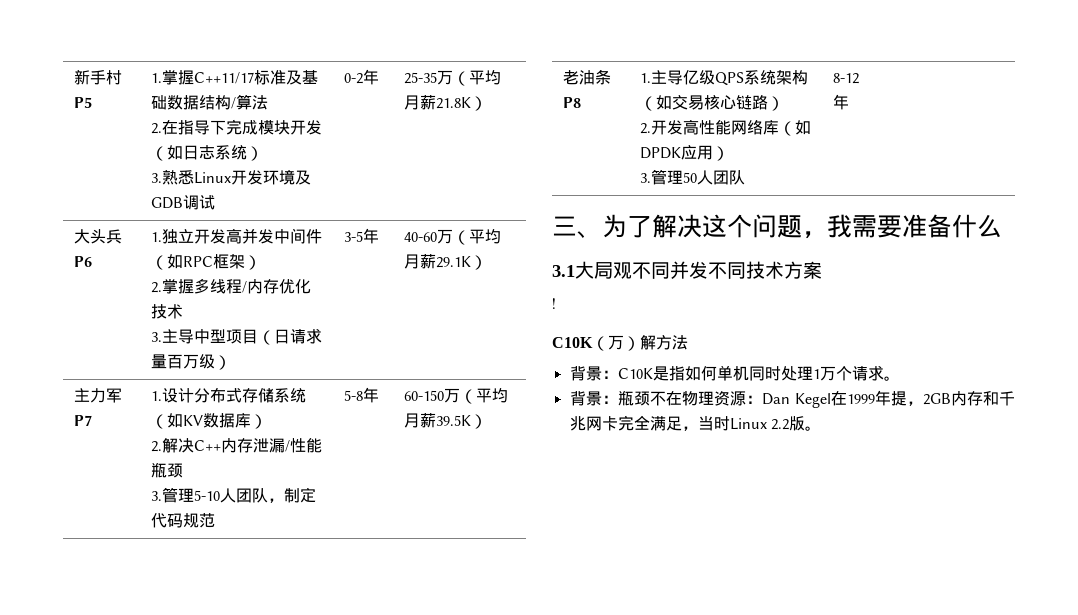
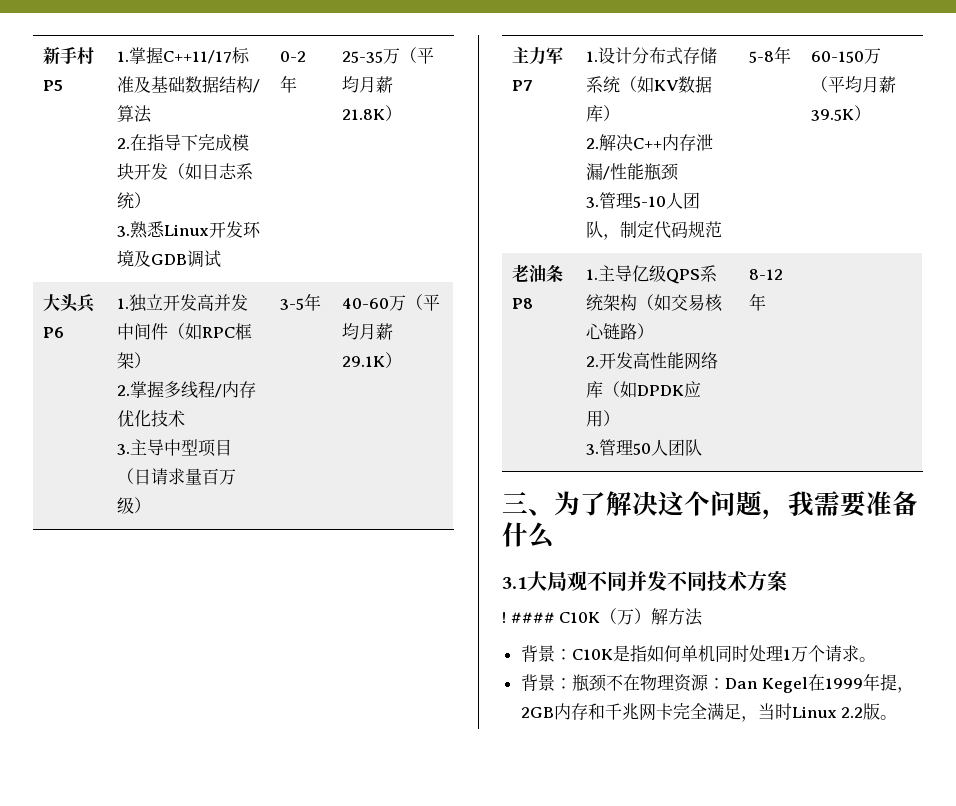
(556, 303) // -> [510,612,555,623] ####

